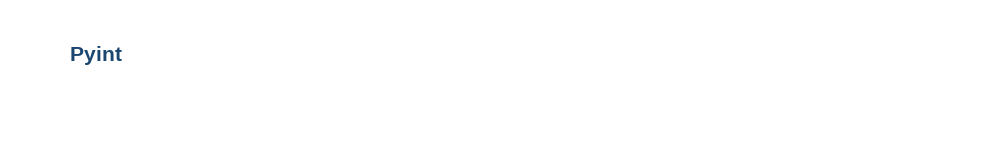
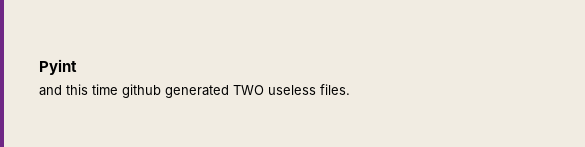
(122, 55) none -> [39,84,350,98] // and this time github generated TWO useless files.

